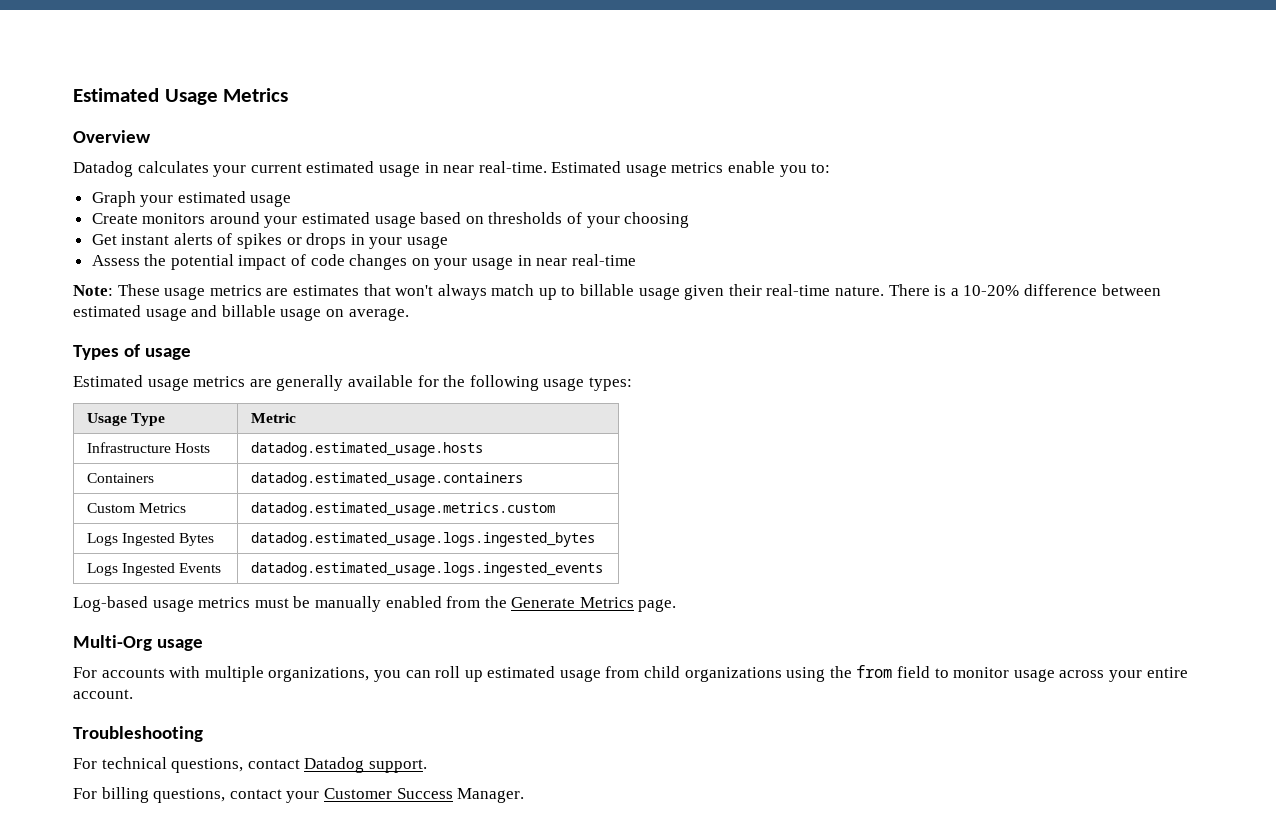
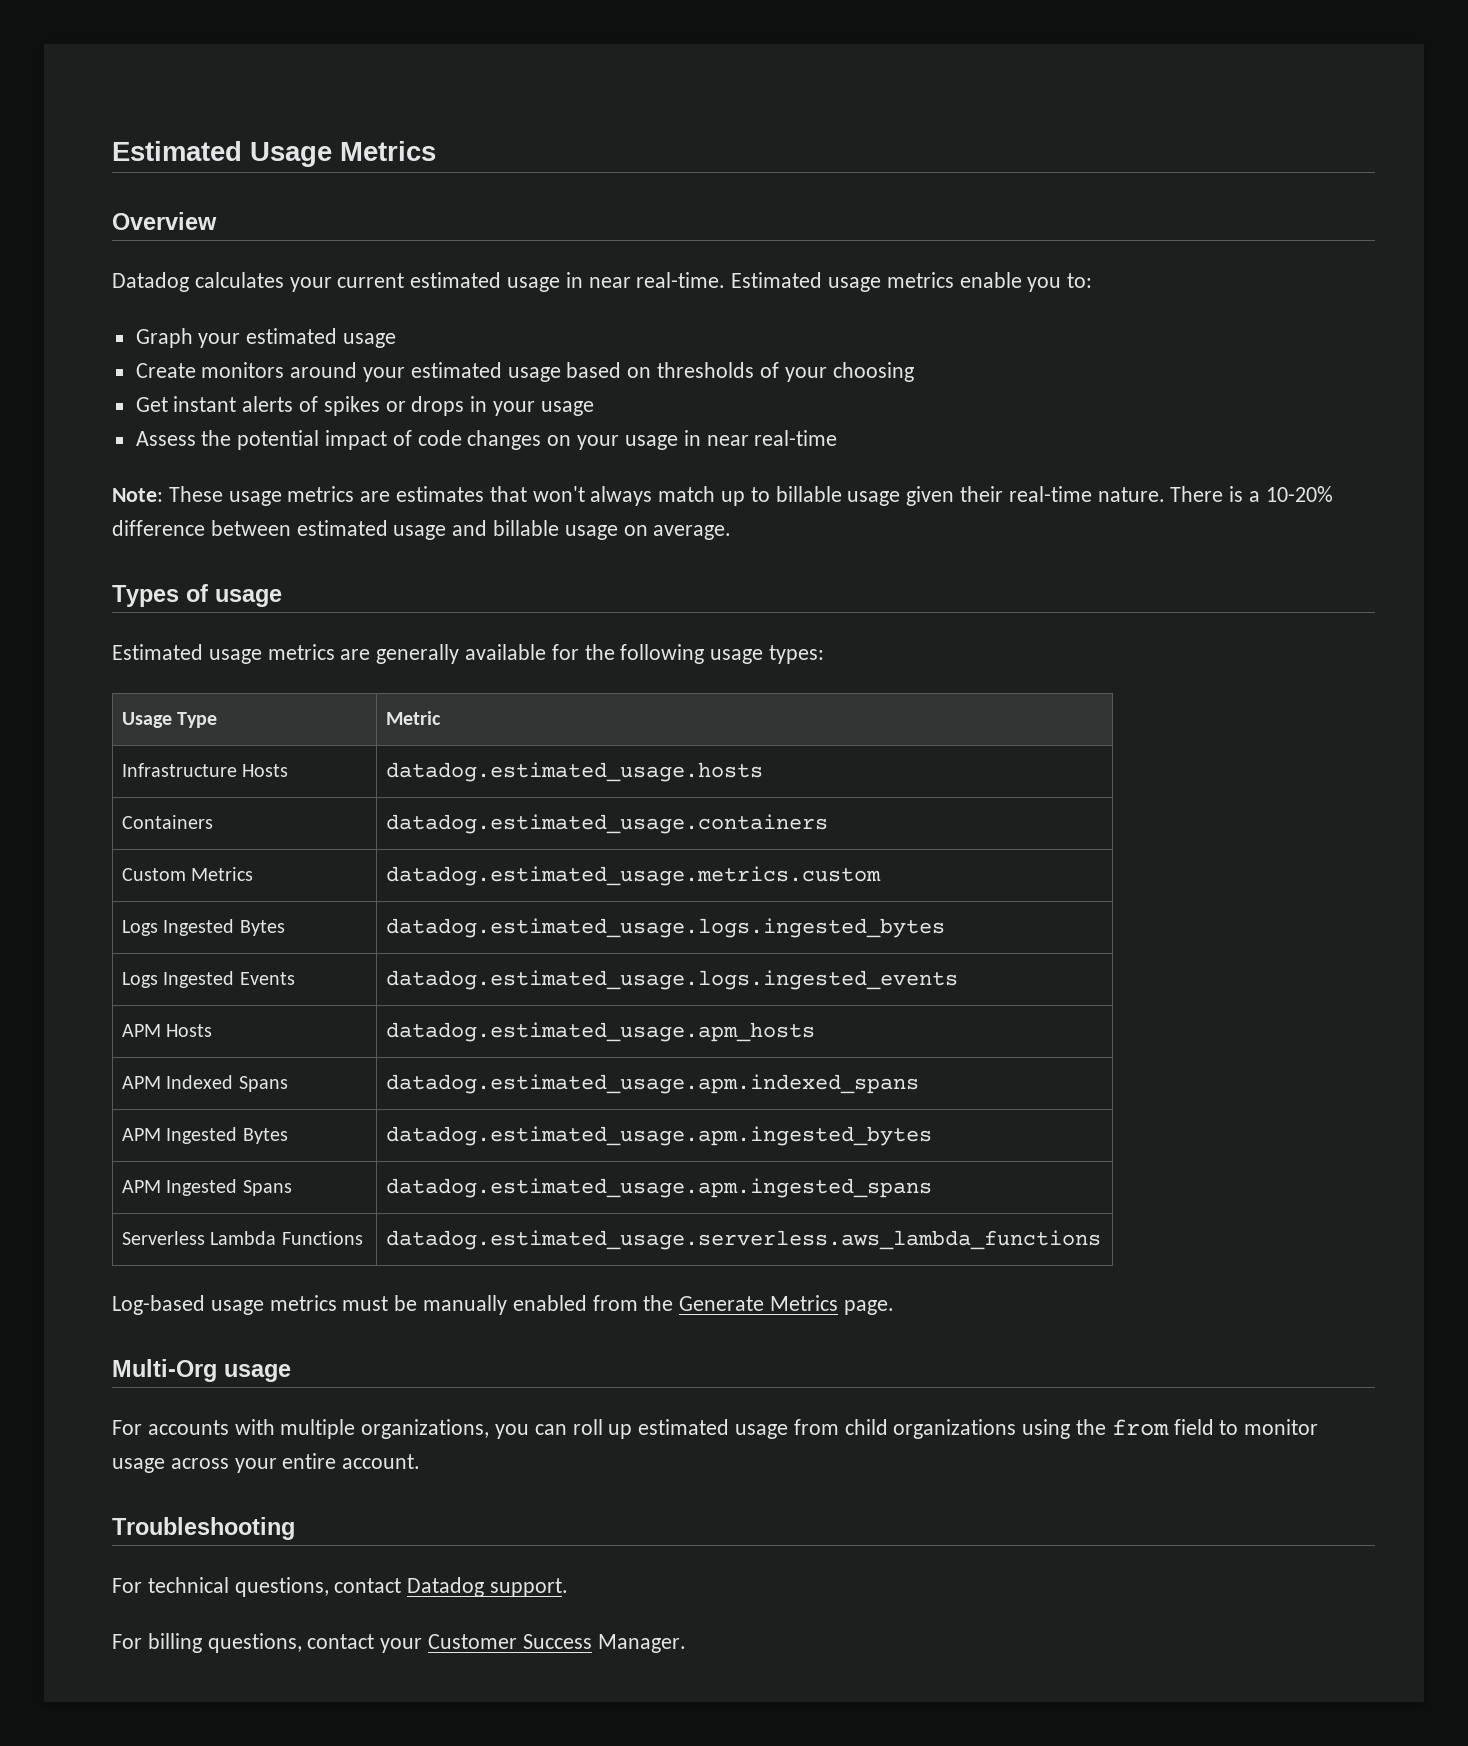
(603, 569) none -> [122,1024,213,1037] [386,1022,816,1042] [122,1075,288,1092] [386,1074,920,1094] [122,1127,288,1144] [386,1126,933,1146] [122,1179,292,1196] [386,1178,933,1198] [122,1231,363,1245] [386,1230,1102,1250] // APM Hosts | datadog.estimated_usage.apm_hosts // APM Indexed Spans | datadog.estimated_usage.apm.indexed_spans // APM Ingested Bytes | datadog.estimated_usage.apm.ingested_bytes // APM Ingested Spans | datadog.estimated_usage.apm.ingested_spans // Serverless Lambda Functions | datadog.estimated_usage.serverless.aws_lambda_functions

